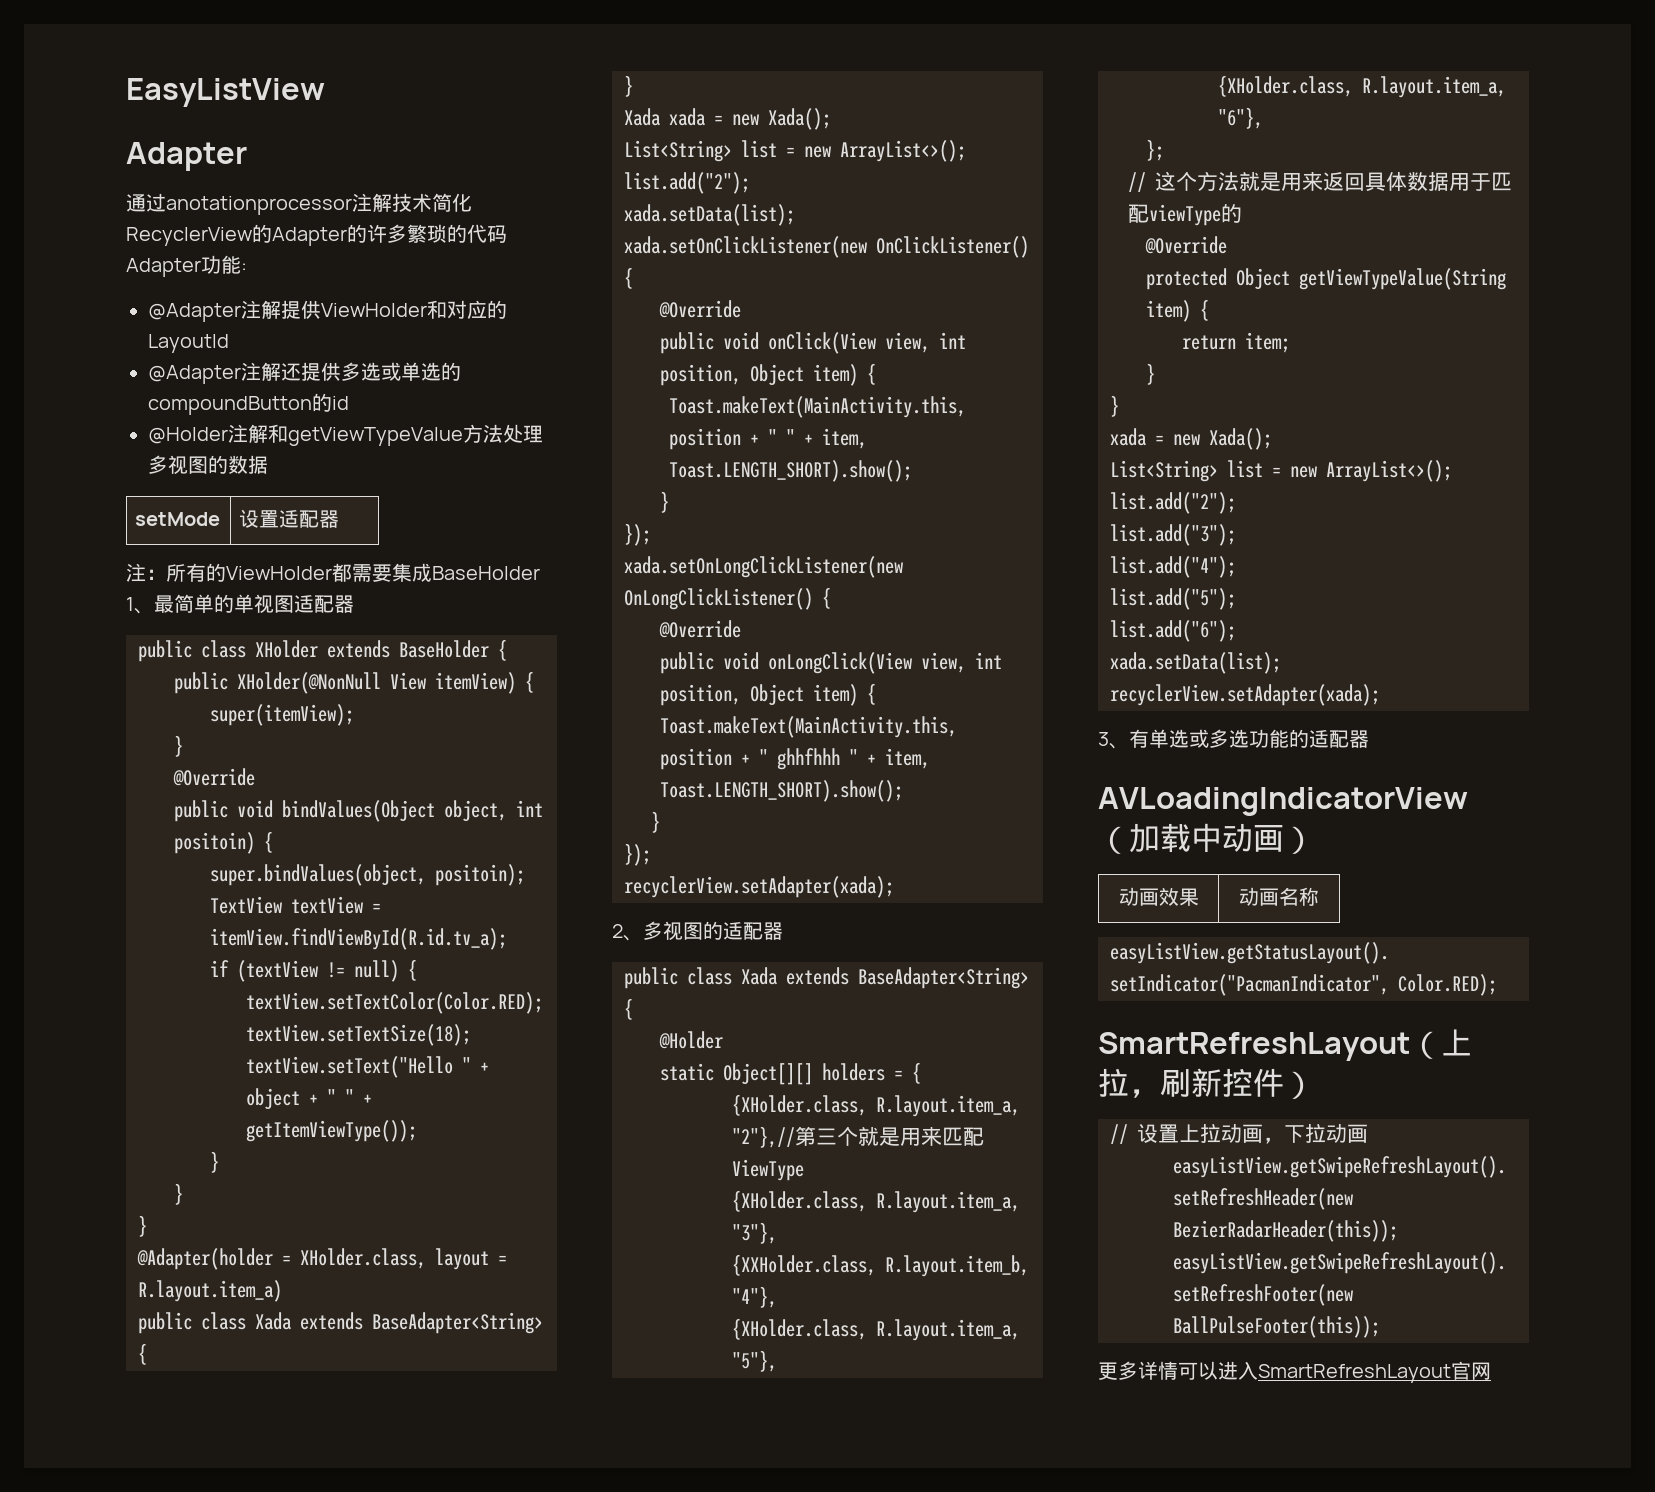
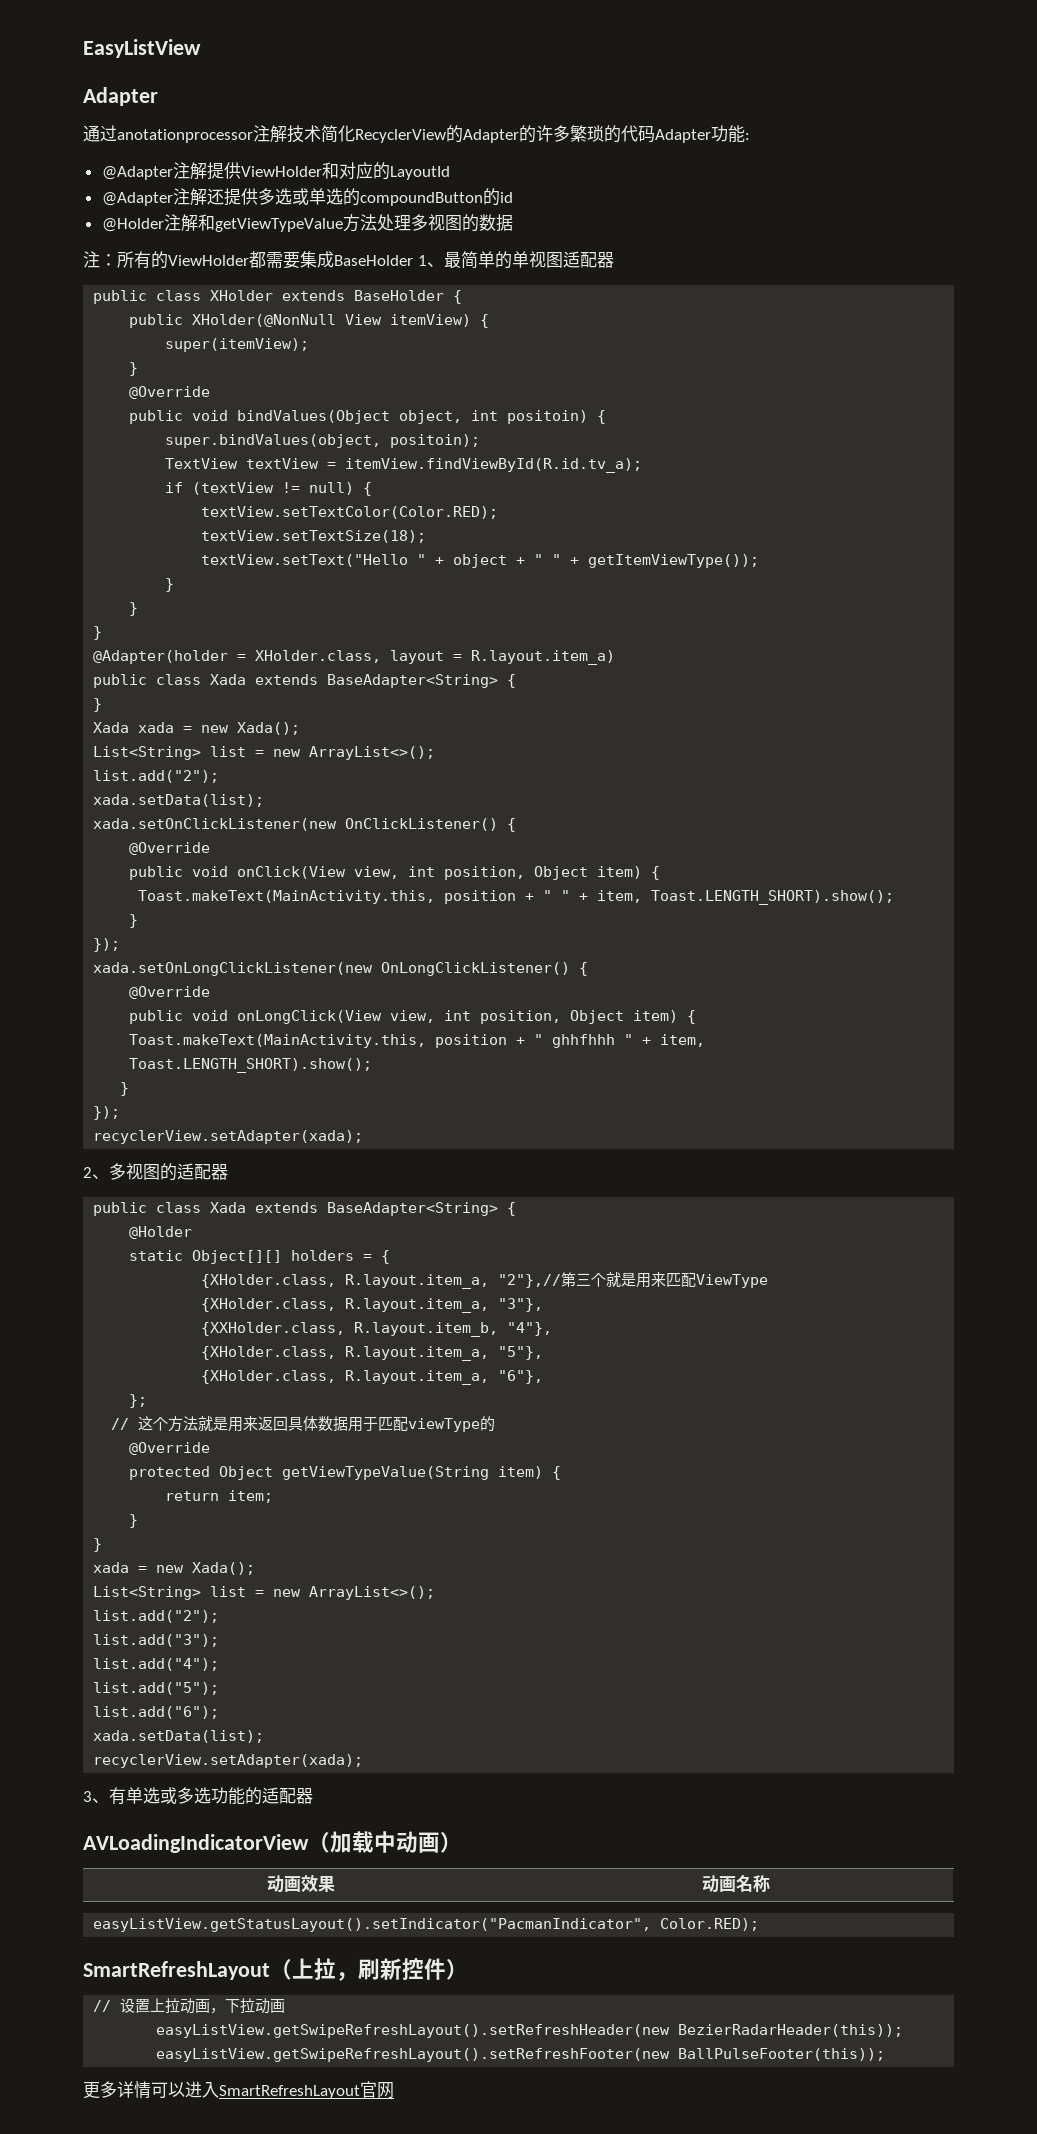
[135,512,221,526] [239,509,340,528] // setMode | 设置适配器 -> (513, 223) none

